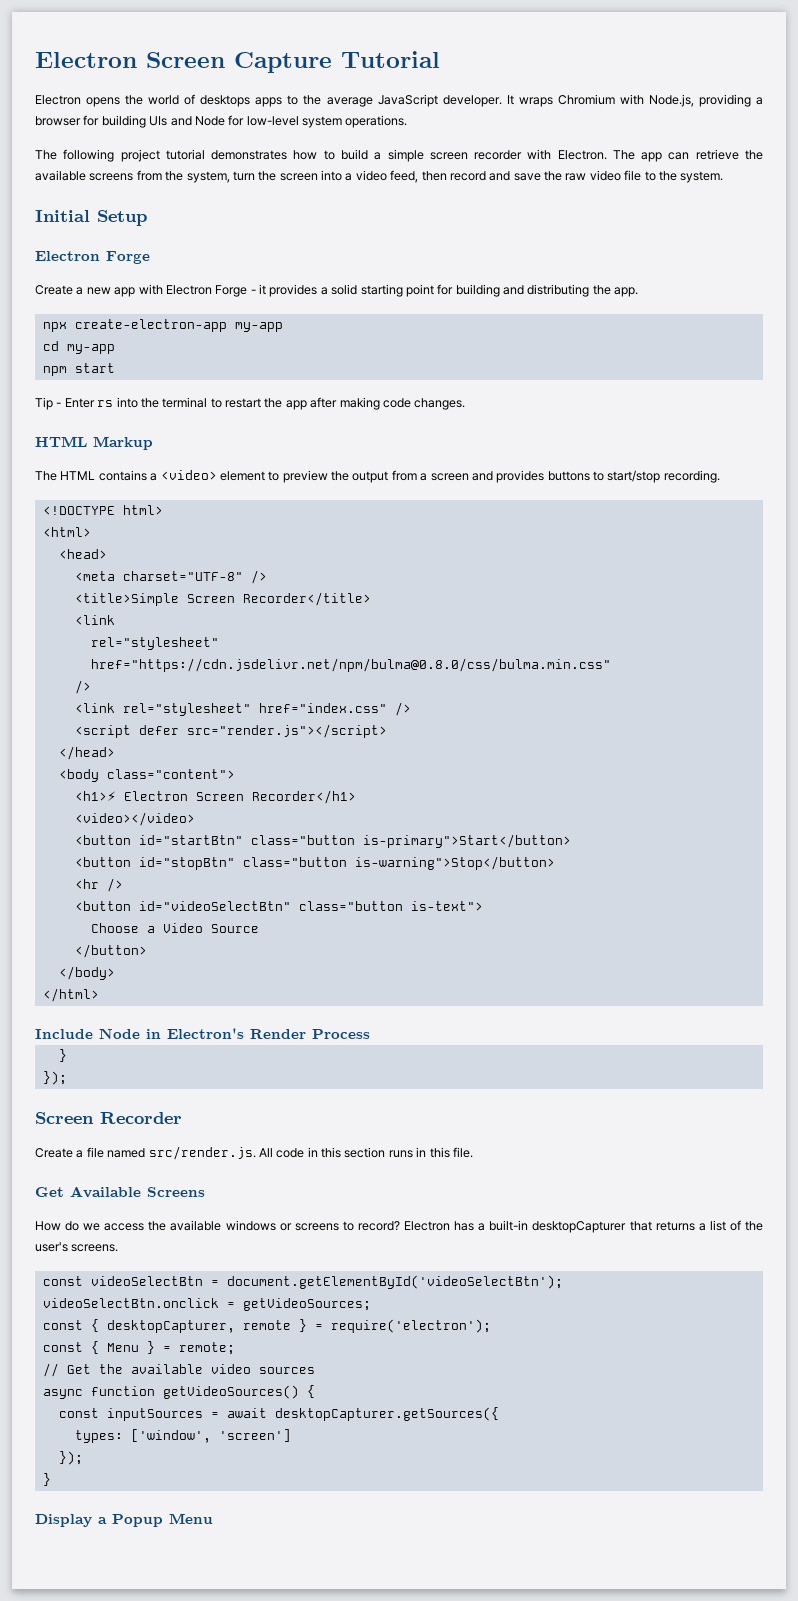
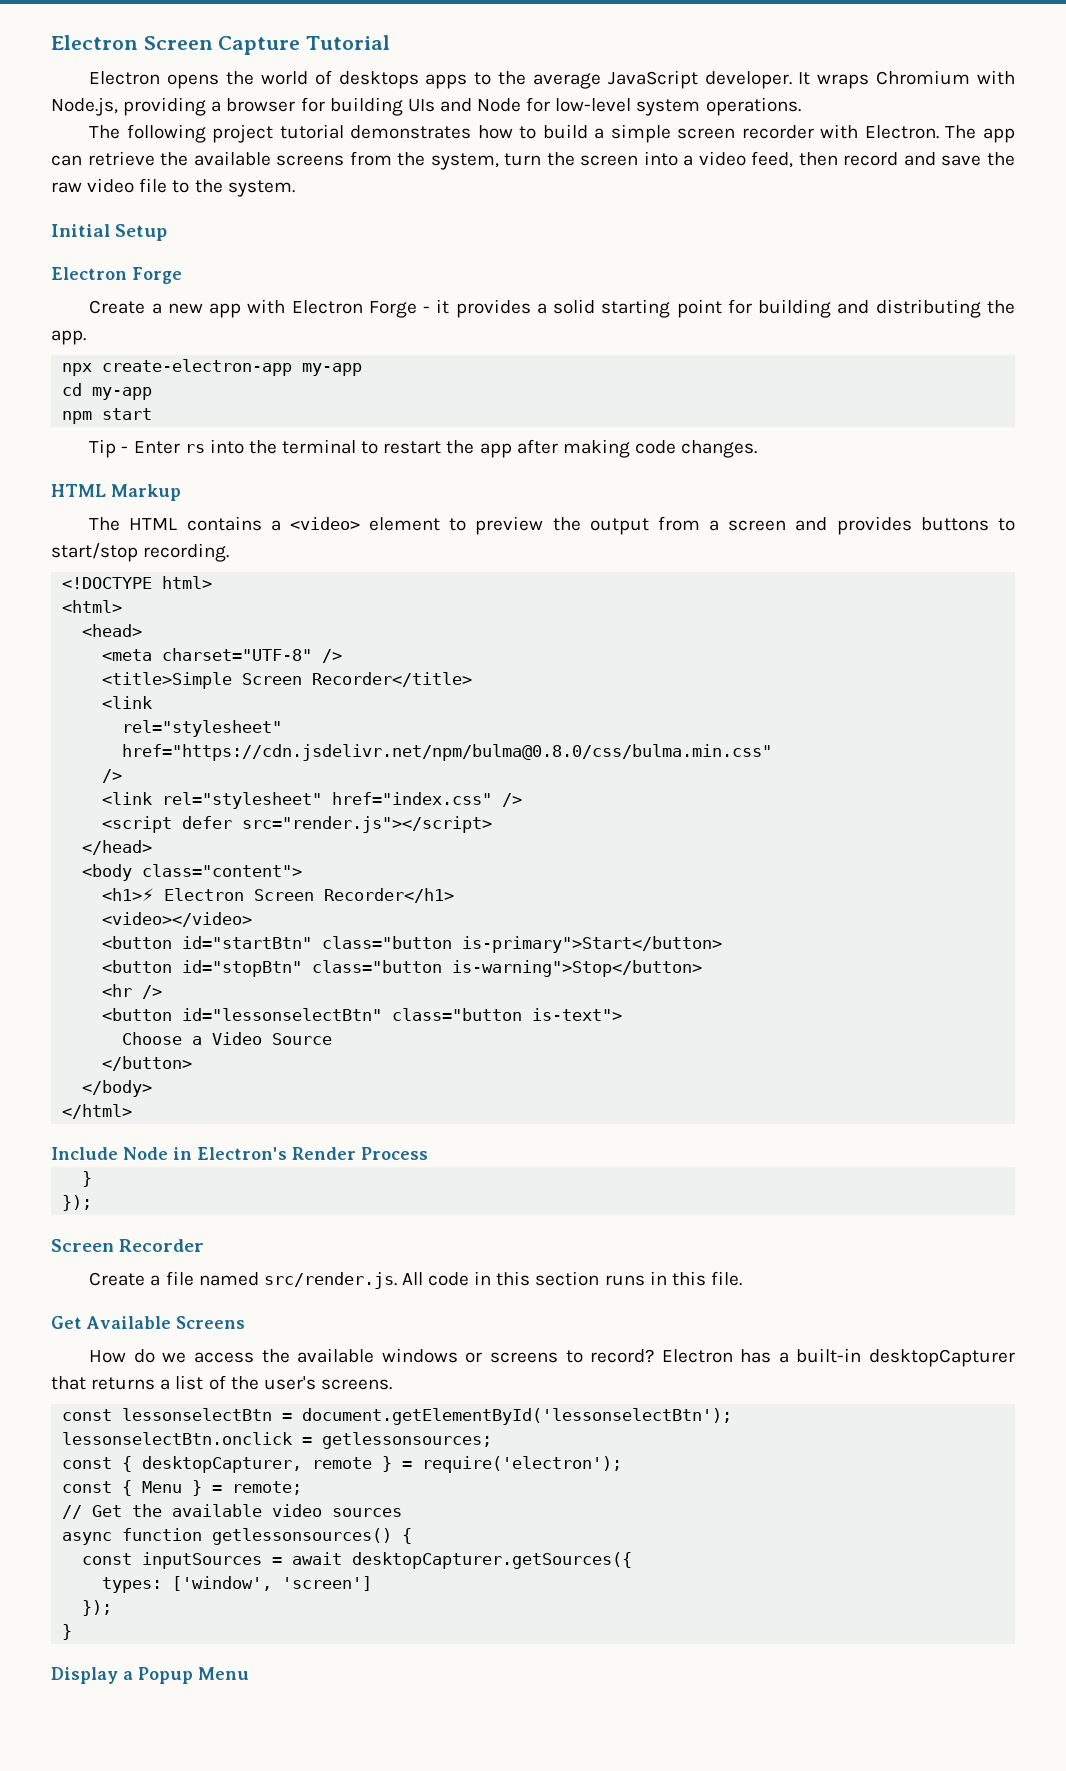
[138,901,291,911] id="videoSelectBtn" -> [182,1008,383,1021] id="lessonselectBtn"
[90,1275,563,1289] [42,1298,371,1311] videoSelectBtn = document.getElementById('videoSelectBtn'); // videoSelectBtn.onclick = getVideoSources; -> [122,1408,733,1425] [62,1432,493,1449] lessonselectBtn = document.getElementById('lessonselectBtn'); // lessonselectBtn.onclick = getlessonsources;
[162,1385,299,1399] getVideoSources() -> [212,1528,393,1545] getlessonsources()

